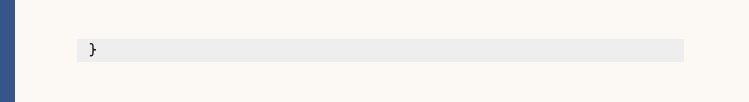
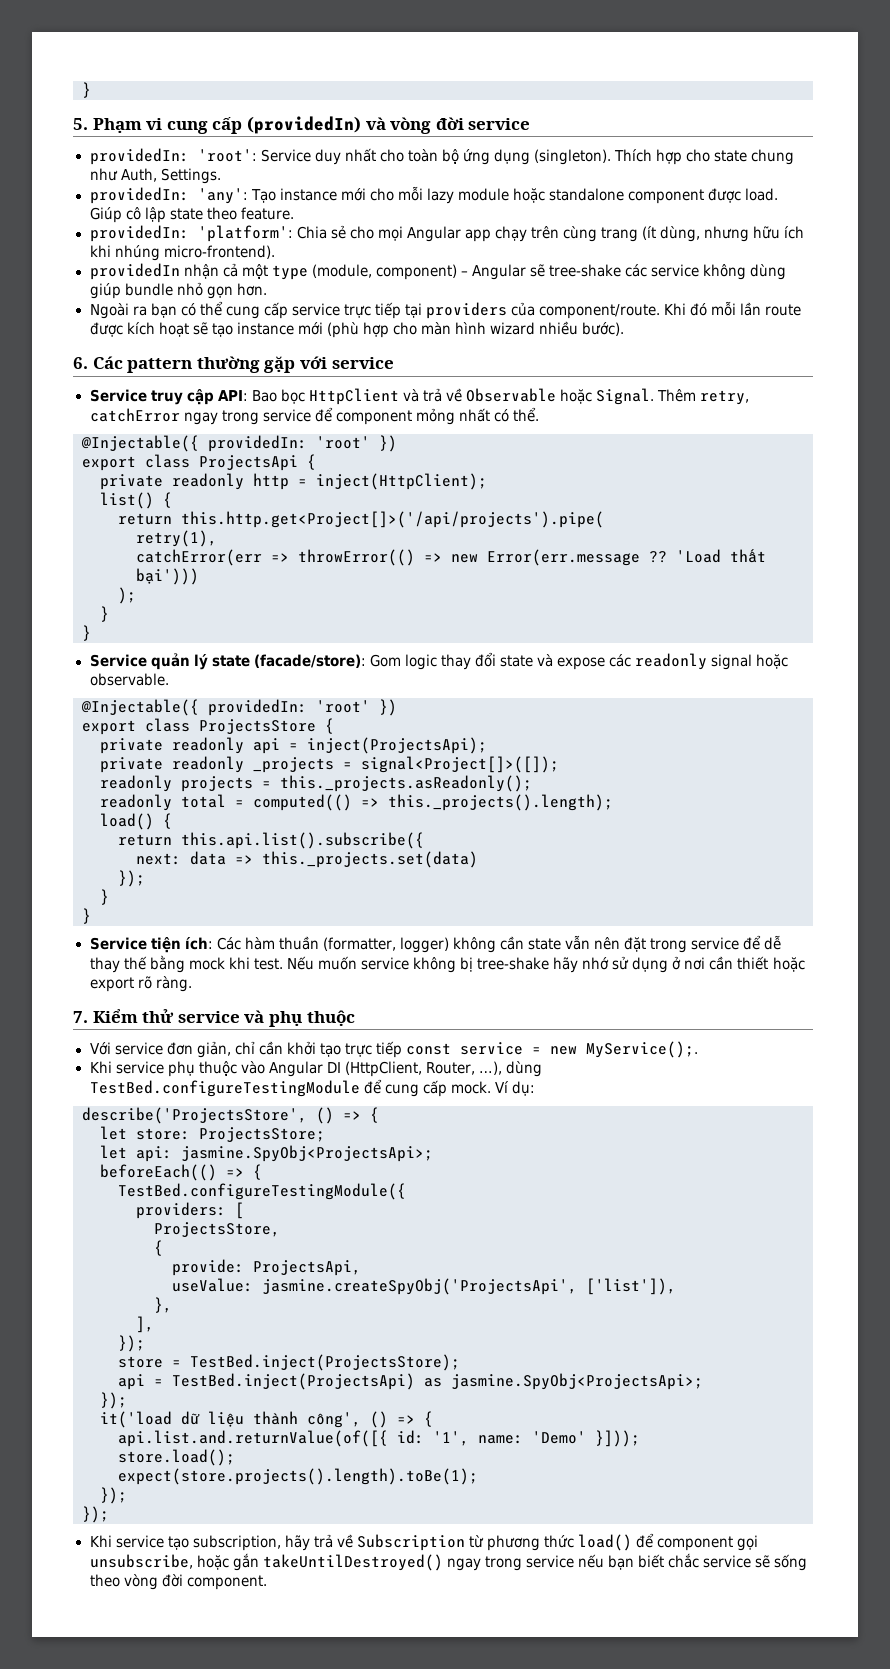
[88,43,99,57] } -> [82,82,91,98] [73,116,531,134] [89,148,795,165] [89,168,221,184] [89,186,779,204] [89,207,294,223] [89,225,805,242] [89,245,275,261] [89,263,787,280] [89,282,267,299] [89,301,802,319] [89,321,625,338] [73,356,394,373] [89,388,750,405] [89,407,539,425] [81,435,397,452] [82,454,316,471] [100,473,487,490] [100,492,172,509] [118,511,604,528] [136,530,217,547] [136,549,766,566] [136,568,199,585] [118,587,136,604] [100,606,109,622] [82,625,91,641] [89,652,789,670] [89,673,169,686] [81,699,397,716] [82,718,334,735] [100,737,487,754] [100,756,559,773] [100,775,532,792] [100,794,613,811] [100,813,172,830] [118,832,424,849] [136,851,478,868] [118,870,145,887] [100,889,109,905] [82,908,91,924] [89,935,782,953] [89,955,805,973] [89,976,192,992] [73,1009,355,1027] [89,1041,698,1058] [89,1061,542,1077] [89,1079,535,1097] [82,1107,379,1124] [100,1126,325,1142] [100,1145,433,1162] [100,1164,262,1181] [118,1183,406,1200] [136,1202,244,1219] [154,1222,280,1237] [154,1240,163,1256] [172,1259,361,1276] [172,1278,676,1295] [154,1297,172,1313] [136,1316,154,1333] [118,1335,145,1352] [118,1354,460,1371] [118,1373,703,1390] [100,1392,127,1409] [100,1411,433,1428] [118,1430,640,1447] [118,1449,235,1466] [118,1468,478,1485] [100,1487,127,1504] [82,1506,109,1523] [89,1533,759,1551] [89,1553,808,1571] [89,1574,267,1590] } // 5. Phạm vi cung cấp (providedIn) và vòng đời service // providedIn: 'root': Service duy nhất cho toàn bộ ứng dụng (singleton). Thích hợp cho state chung như Auth, Settings. // providedIn: 'any': Tạo instance mới cho mỗi lazy module hoặc standalone component được load. Giúp cô lập state theo feature. // providedIn: 'platform': Chia sẻ cho mọi Angular app chạy trên cùng trang (ít dùng, nhưng hữu ích khi nhúng micro-frontend). // providedIn nhận cả một type (module, component) – Angular sẽ tree-shake các service không dùng giúp bundle nhỏ gọn hơn. // Ngoài ra bạn có thể cung cấp service trực tiếp tại providers của component/route. Khi đó mỗi lần route được kích hoạt sẽ tạo instance mới (phù hợp cho màn hình wizard nhiều bước). // 6. Các pattern thường gặp với service // Service truy cập API: Bao bọc HttpClient và trả về Observable hoặc Signal. Thêm retry, catchError ngay trong service để component mỏng nhất có thể. // @Injectable({ providedIn: 'root' }) // export class ProjectsApi { // private readonly http = inject(HttpClient); // list() { // return this.http.get<Project[]>('/api/projects').pipe( // retry(1), // catchError(err => throwError(() => new Error(err.message ?? 'Load thất bại'))) // ); // } // } // Service quản lý state (facade/store): Gom logic thay đổi state và expose các readonly signal hoặc observable. // @Injectable({ providedIn: 'root' }) // export class ProjectsStore { // private readonly api = inject(ProjectsApi); // private readonly _projects = signal<Project[]>([]); // readonly projects = this._projects.asReadonly(); // readonly total = computed(() => this._projects().length); // load() { // return this.api.list().subscribe({ // next: data => this._projects.set(data) // }); // } // } // Service tiện ích: Các hàm thuần (formatter, logger) không cần state vẫn nên đặt trong service để dễ thay thế bằng mock khi test. Nếu muốn service không bị tree-shake hãy nhớ sử dụng ở nơi cần thiết hoặc export rõ ràng. // 7. Kiểm thử service và phụ thuộc // Với service đơn giản, chỉ cần khởi tạo trực tiếp const service = new MyService();. // Khi service phụ thuộc vào Angular DI (HttpClient, Router, …), dùng TestBed.configureTestingModule để cung cấp mock. Ví dụ: // describe('ProjectsStore', () => { // let store: ProjectsStore; // let api: jasmine.SpyObj<ProjectsApi>; // beforeEach(() => { // TestBed.configureTestingModule({ // providers: [ // ProjectsStore, // { // provide: ProjectsApi, // useValue: jasmine.createSpyObj('ProjectsApi', ['list']), // }, // ], // }); // store = TestBed.inject(ProjectsStore); // api = TestBed.inject(ProjectsApi) as jasmine.SpyObj<ProjectsApi>; // }); // it('load dữ liệu thành công', () => { // api.list.and.returnValue(of([{ id: '1', name: 'Demo' }])); // store.load(); // expect(store.projects().length).toBe(1); // }); // }); // Khi service tạo subscription, hãy trả về Subscription từ phương thức load() để component gọi unsubscribe, hoặc gắn takeUntilDestroyed() ngay trong service nếu bạn biết chắc service sẽ sống theo vòng đời component.

